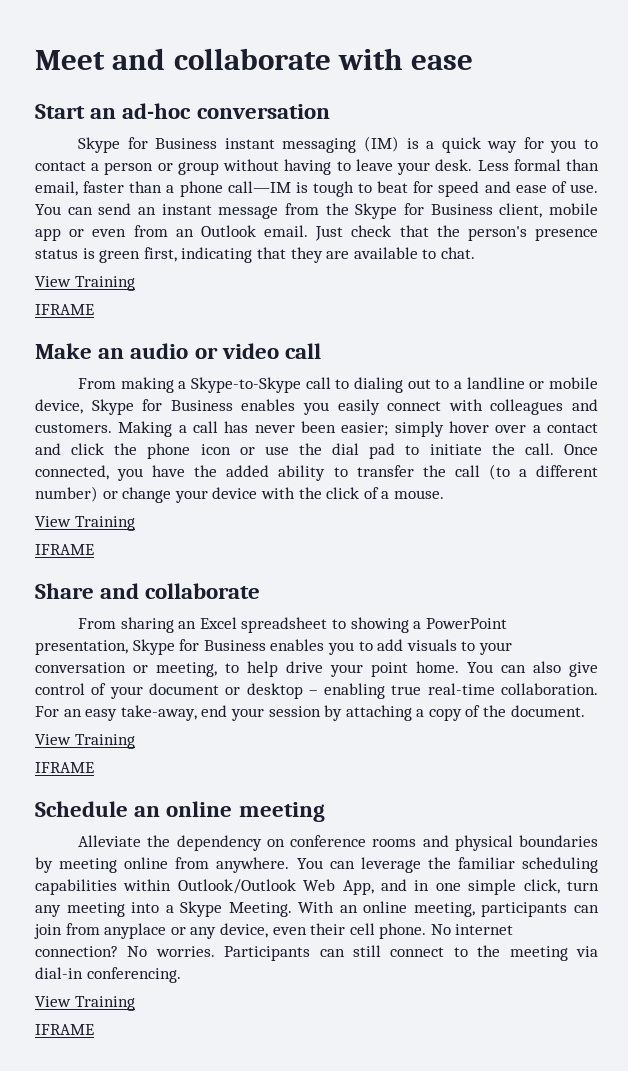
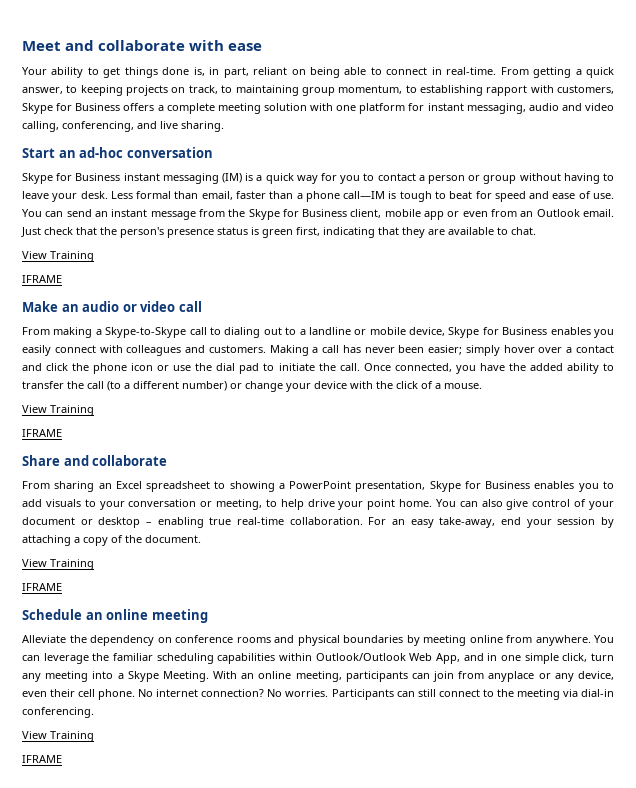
(474, 62) none -> [22,67,614,78] [22,85,614,96] [22,103,614,114] [22,121,224,132] // Your ability to get things done is, in part, reliant on being able to connect in real-time. From getting a quick answer, to keeping projects on track, to maintaining group momentum, to establishing rapport with customers, Skype for Business offers a complete meeting solution with one platform for instant messaging, audio and video calling, conferencing, and live sharing.

